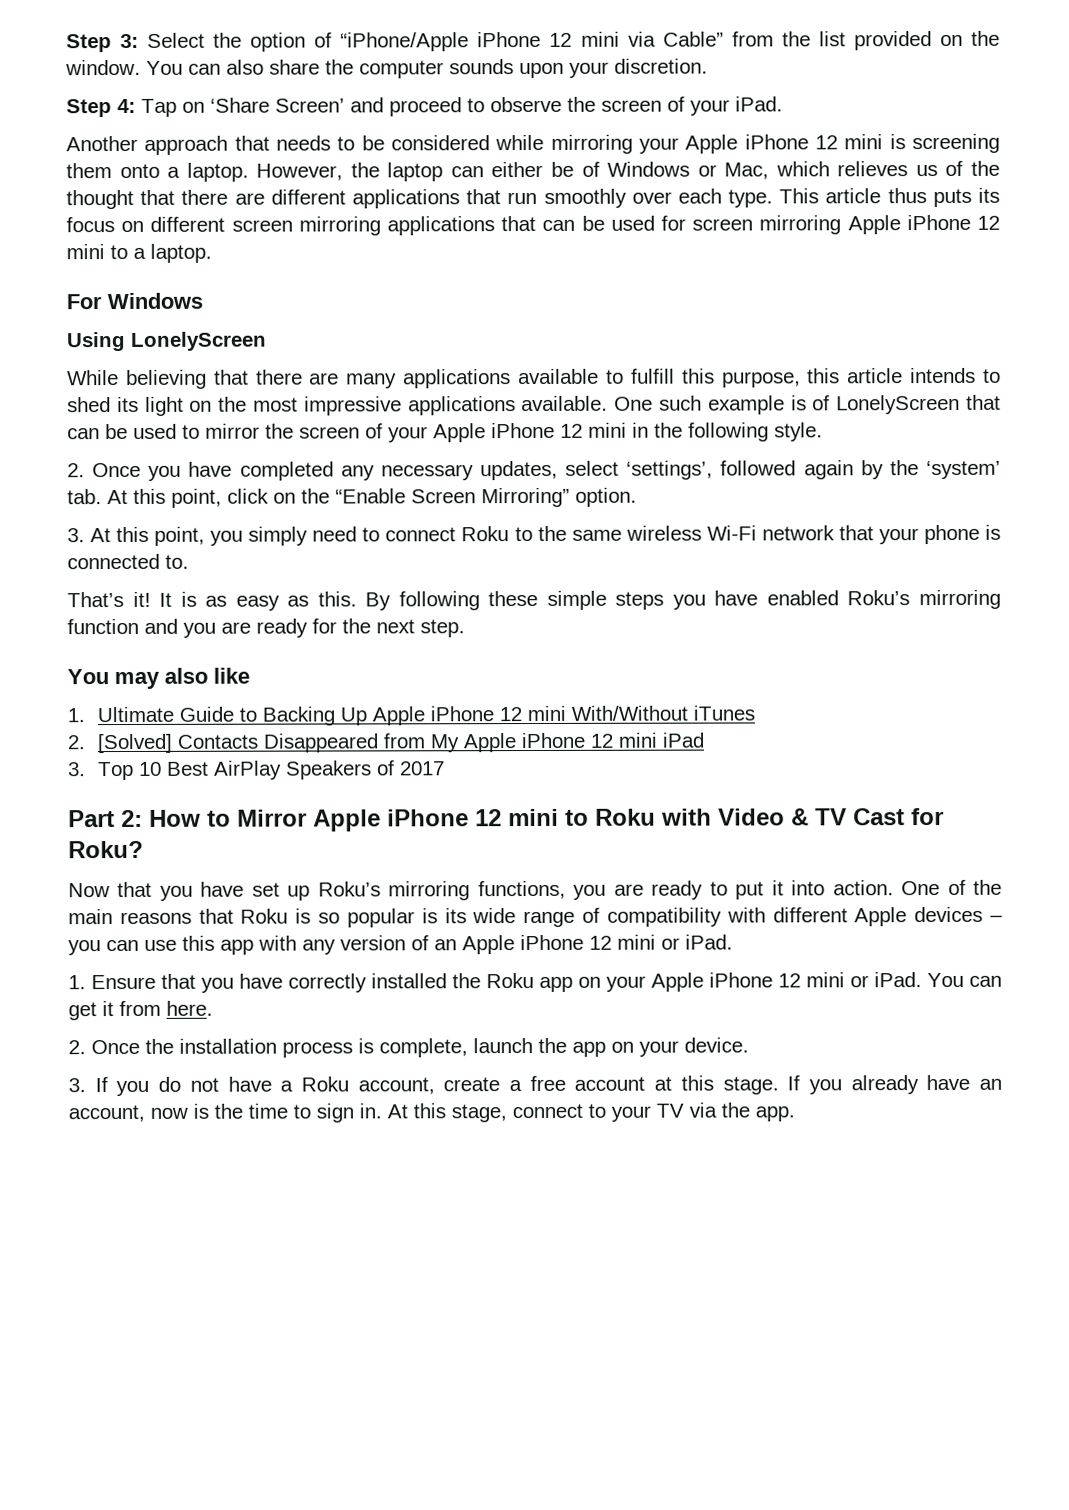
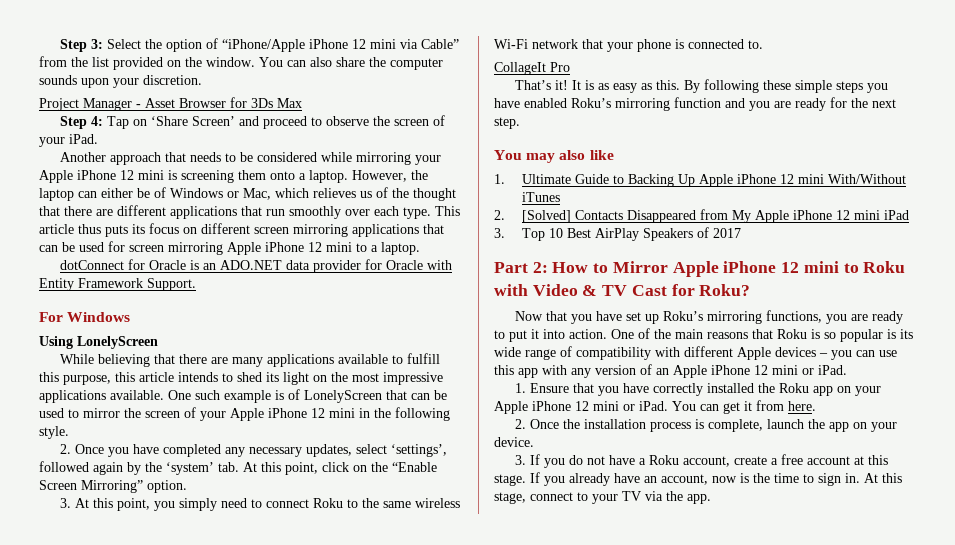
(708, 66) none -> [39,97,302,111] // Project Manager - Asset Browser for 3Ds Max
(212, 253) none -> [60,259,453,273] [39,278,196,291] // dotConnect for Oracle is an ADO.NET data provider for Oracle with Entity Framework Support.
(189, 561) none -> [494,62,570,75] // CollageIt Pro

